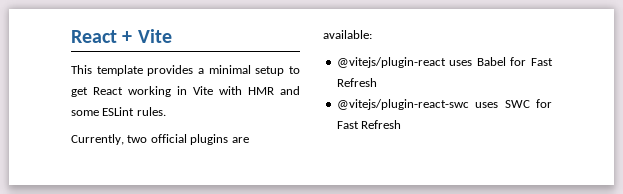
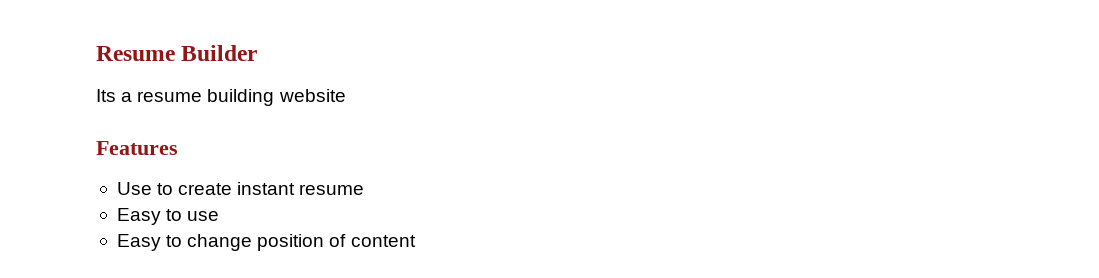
[71,29,172,43] [71,65,300,76] [71,86,300,97] [71,107,166,116] [71,134,249,145] [323,30,372,39] [336,57,553,68] [336,78,377,87] [336,99,552,110] [336,120,402,129] React + Vite // This template provides a minimal setup to get React working in Vite with HMR and some ESLint rules. // Currently, two official plugins are available: // @vitejs/plugin-react uses Babel for Fast Refresh // @vitejs/plugin-react-swc uses SWC for Fast Refresh -> [96,45,258,61] [96,89,346,106] [96,141,178,155] [116,182,365,195] [116,208,220,225] [116,234,416,251] Resume Builder // Its a resume building website // Features // Use to create instant resume // Easy to use // Easy to change position of content

